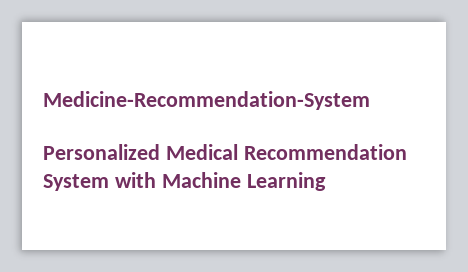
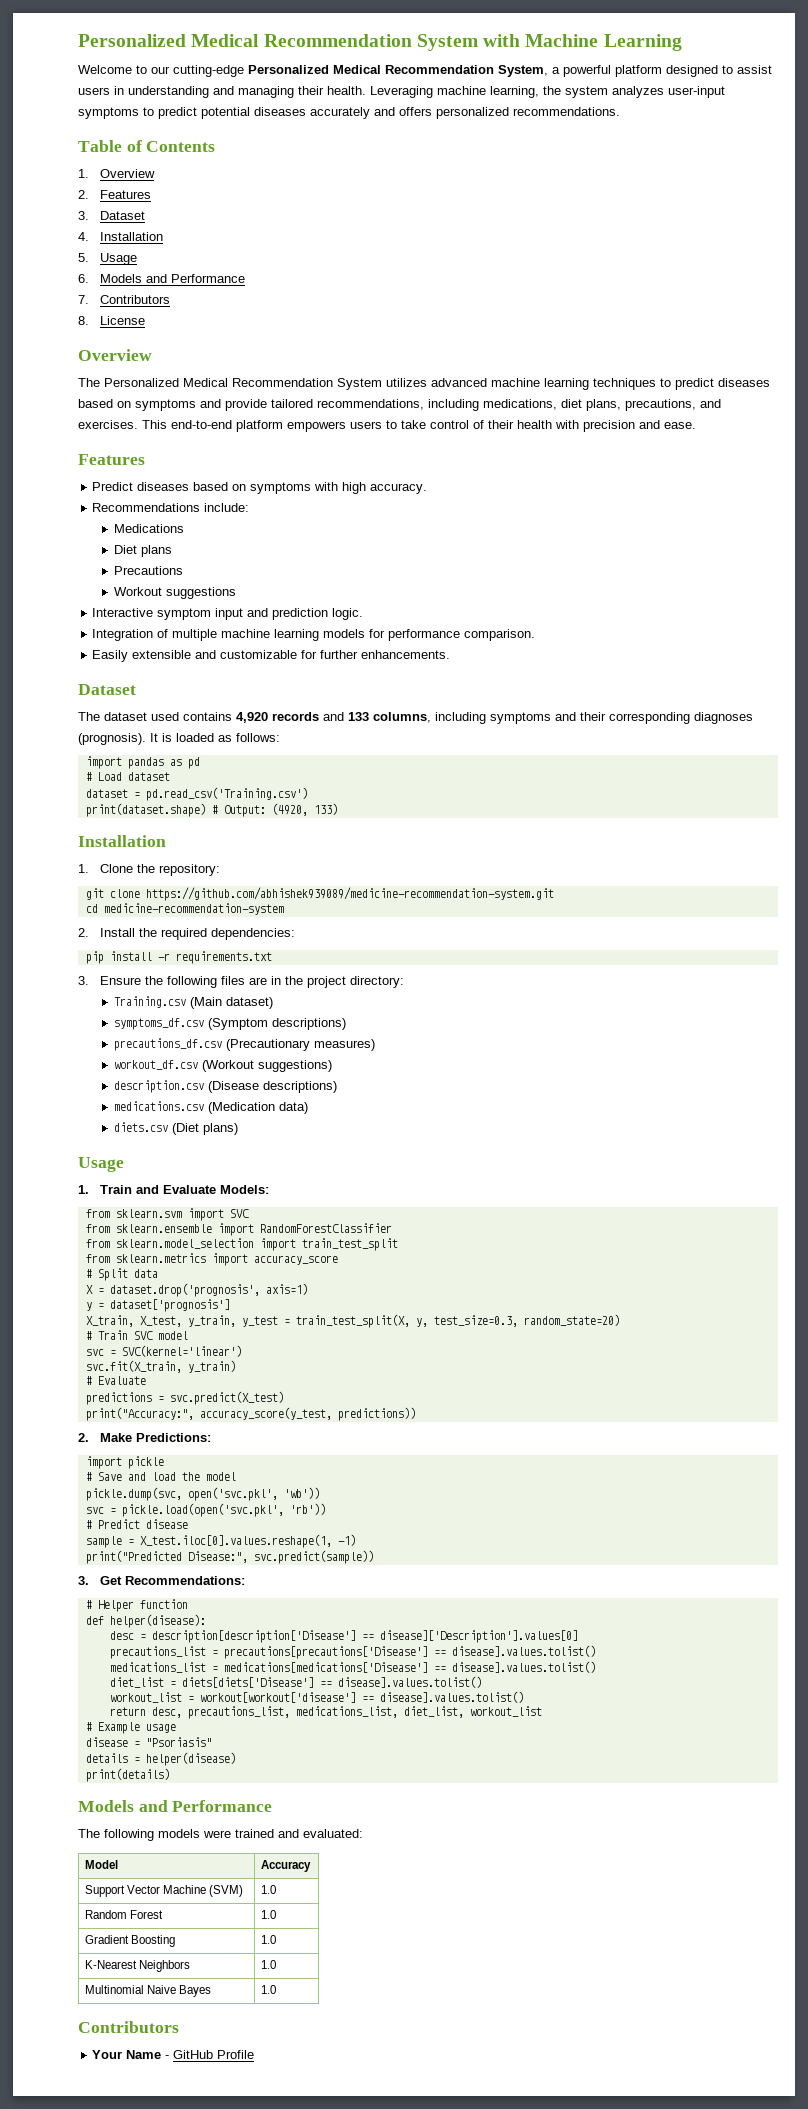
[43,91,370,110] Medicine-Recommendation-System // -> (78, 40) none
(326, 181) none -> [78,65,772,77] [78,86,725,98] [78,107,620,119] [78,140,216,152] [78,169,155,178] [78,190,151,199] [78,211,145,220] [78,232,163,241] [78,253,137,265] [78,274,245,283] [78,295,170,304] [78,316,145,325] [78,349,152,361] [78,378,770,390] [78,399,721,411] [78,420,696,432] [78,454,145,465] [92,482,428,494] [92,503,250,512] [113,524,184,533] [113,545,172,557] [113,566,183,575] [113,587,236,599] [92,608,364,620] [92,629,536,641] [92,650,451,662] [78,684,136,695] [78,712,753,724] [78,733,280,745] [85,756,200,769] [85,772,170,781] [85,787,308,801] [85,803,338,817] [78,835,166,847] [78,864,220,876] [85,887,554,901] [85,903,284,915] [78,928,295,940] [85,951,272,964] [78,976,404,988] [113,996,273,1009] [113,1018,346,1030] [113,1038,375,1051] [113,1060,332,1072] [113,1080,337,1093] [113,1101,308,1114] [113,1122,238,1135] [78,1157,124,1172] [78,1185,269,1194] [85,1208,249,1221] [85,1223,392,1236] [85,1238,398,1251] [85,1253,338,1266] [85,1268,158,1281] [85,1283,308,1297] [85,1299,230,1312] [85,1314,620,1328] [85,1330,188,1340] [85,1345,242,1357] [85,1360,236,1373] [85,1376,146,1385] [85,1391,284,1405] [85,1407,416,1421] [78,1433,211,1442] [85,1456,164,1469] [85,1472,236,1481] [85,1487,320,1501] [85,1503,326,1517] [85,1519,188,1529] [85,1534,356,1548] [85,1550,374,1564] [78,1576,245,1585] [85,1599,188,1612] [85,1614,206,1628] [109,1630,578,1643] [109,1645,596,1659] [109,1661,596,1673] [109,1676,482,1688] [109,1691,524,1703] [109,1706,542,1719] [85,1722,176,1734] [85,1737,212,1747] [85,1752,236,1766] [85,1768,170,1782] [78,1800,273,1812] [78,1829,363,1841] [85,1860,119,1869] [261,1860,312,1872] [85,1885,244,1897] [261,1885,277,1894] [85,1910,164,1919] [261,1910,277,1919] [85,1935,176,1947] [261,1935,277,1944] [85,1960,191,1972] [261,1960,277,1969] [85,1985,212,1997] [261,1985,277,1994] [78,2021,179,2033] [92,2050,255,2059] // Welcome to our cutting-edge Personalized Medical Recommendation System, a powerful platform designed to assist users in understanding and managing their health. Leveraging machine learning, the system analyzes user-input symptoms to predict potential diseases accurately and offers personalized recommendations. // Table of Contents // 1. Overview // 2. Features // 3. Dataset // 4. Installation // 5. Usage // 6. Models and Performance // 7. Contributors // 8. License // Overview // The Personalized Medical Recommendation System utilizes advanced machine learning techniques to predict diseases based on symptoms and provide tailored recommendations, including medications, diet plans, precautions, and exercises. This end-to-end platform empowers users to take control of their health with precision and ease. // Features // Predict diseases based on symptoms with high accuracy. // Recommendations include: // Medications // Diet plans // Precautions // Workout suggestions // Interactive symptom input and prediction logic. // Integration of multiple machine learning models for performance comparison. // Easily extensible and customizable for further enhancements. // Dataset // The dataset used contains 4,920 records and 133 columns, including symptoms and their corresponding diagnoses (prognosis). It is loaded as follows: // import pandas as pd // # Load dataset // dataset = pd.read_csv('Training.csv') // print(dataset.shape) # Output: (4920, 133) // Installation // 1. Clone the repository: // git clone https://github.com/abhishek939089/medicine-recommendation-system.git // cd medicine-recommendation-system // 2. Install the required dependencies: // pip install -r requirements.txt // 3. Ensure the following files are in the project directory: // Training.csv (Main dataset) // symptoms_df.csv (Symptom descriptions) // precautions_df.csv (Precautionary measures) // workout_df.csv (Workout suggestions) // description.csv (Disease descriptions) // medications.csv (Medication data) // diets.csv (Diet plans) // Usage // 1. Train and Evaluate Models: // from sklearn.svm import SVC // from sklearn.ensemble import RandomForestClassifier // from sklearn.model_selection import train_test_split // from sklearn.metrics import accuracy_score // # Split data // X = dataset.drop('prognosis', axis=1) // y = dataset['prognosis'] // X_train, X_test, y_train, y_test = train_test_split(X, y, test_size=0.3, random_state=20) // # Train SVC model // svc = SVC(kernel='linear') // svc.fit(X_train, y_train) // # Evaluate // predictions = svc.predict(X_test) // print("Accuracy:", accuracy_score(y_test, predictions)) // 2. Make Predictions: // import pickle // # Save and load the model // pickle.dump(svc, open('svc.pkl', 'wb')) // svc = pickle.load(open('svc.pkl', 'rb')) // # Predict disease // sample = X_test.iloc[0].values.reshape(1, -1) // print("Predicted Disease:", svc.predict(sample)) // 3. Get Recommendations: // # Helper function // def helper(disease): // desc = description[description['Disease'] == disease]['Description'].values[0] // precautions_list = precautions[precautions['Disease'] == disease].values.tolist() // medications_list = medications[medications['Disease'] == disease].values.tolist() // diet_list = diets[diets['Disease'] == disease].values.tolist() // workout_list = workout[workout['disease'] == disease].values.tolist() // return desc, precautions_list, medications_list, diet_list, workout_list // # Example usage // disease = "Psoriasis" // details = helper(disease) // print(details) // Models and Performance // The following models were trained and evaluated: // Model | Accuracy // Support Vector Machine (SVM) | 1.0 // Random Forest | 1.0 // Gradient Boosting | 1.0 // K-Nearest Neighbors | 1.0 // Multinomial Naive Bayes | 1.0 // Contributors // Your Name - GitHub Profile

